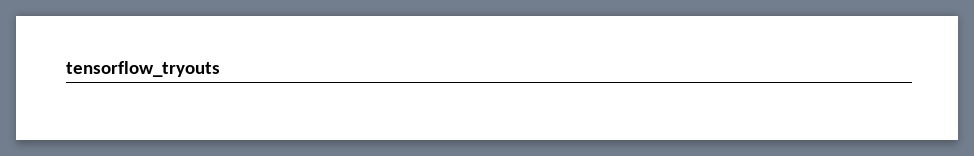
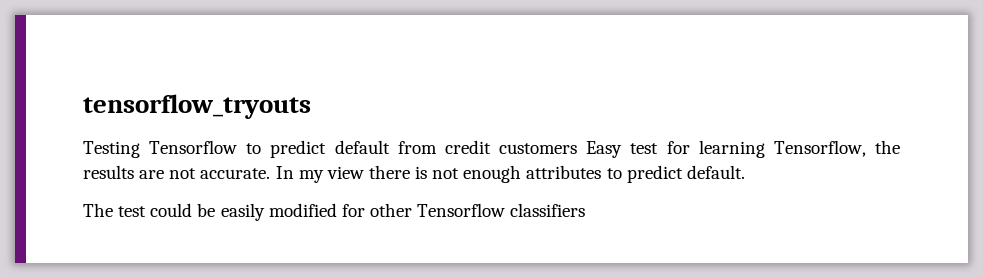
(220, 69) none -> [83,140,901,158] [83,165,745,183] [83,203,586,221] // Testing Tensorflow to predict default from credit customers Easy test for learning Tensorflow, the results are not accurate. In my view there is not enough attributes to predict default. // The test could be easily modified for other Tensorflow classifiers

